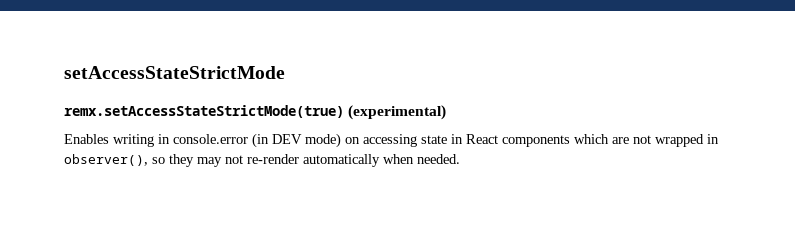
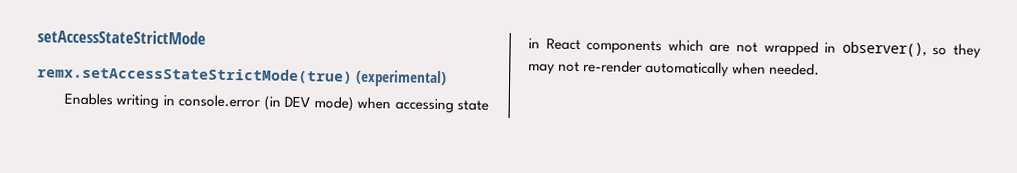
[345,137,360,144] on -> [357,96,392,110] when

